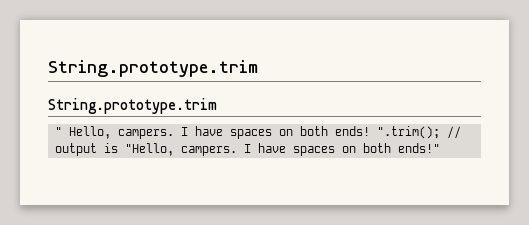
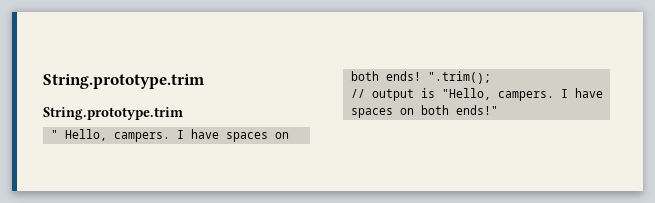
(440, 132) none -> (491, 77) //

